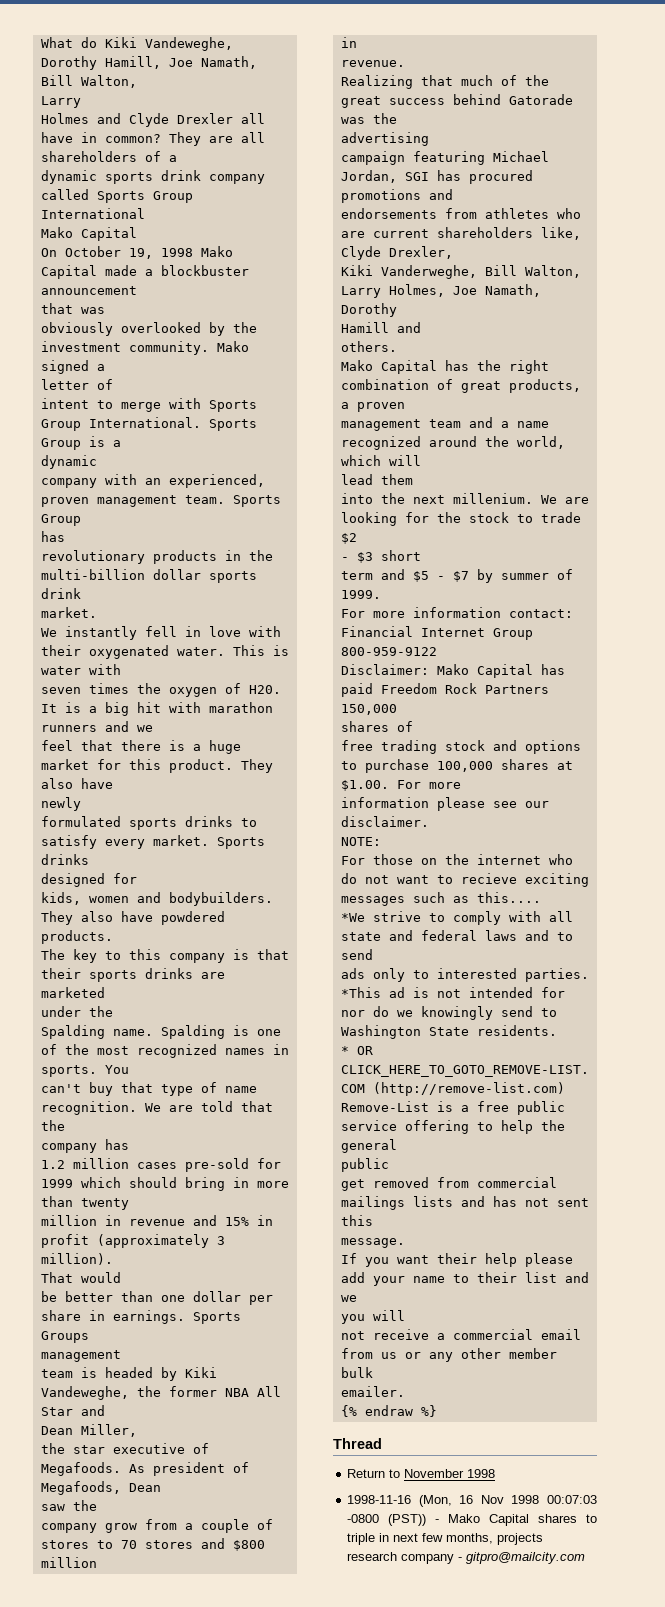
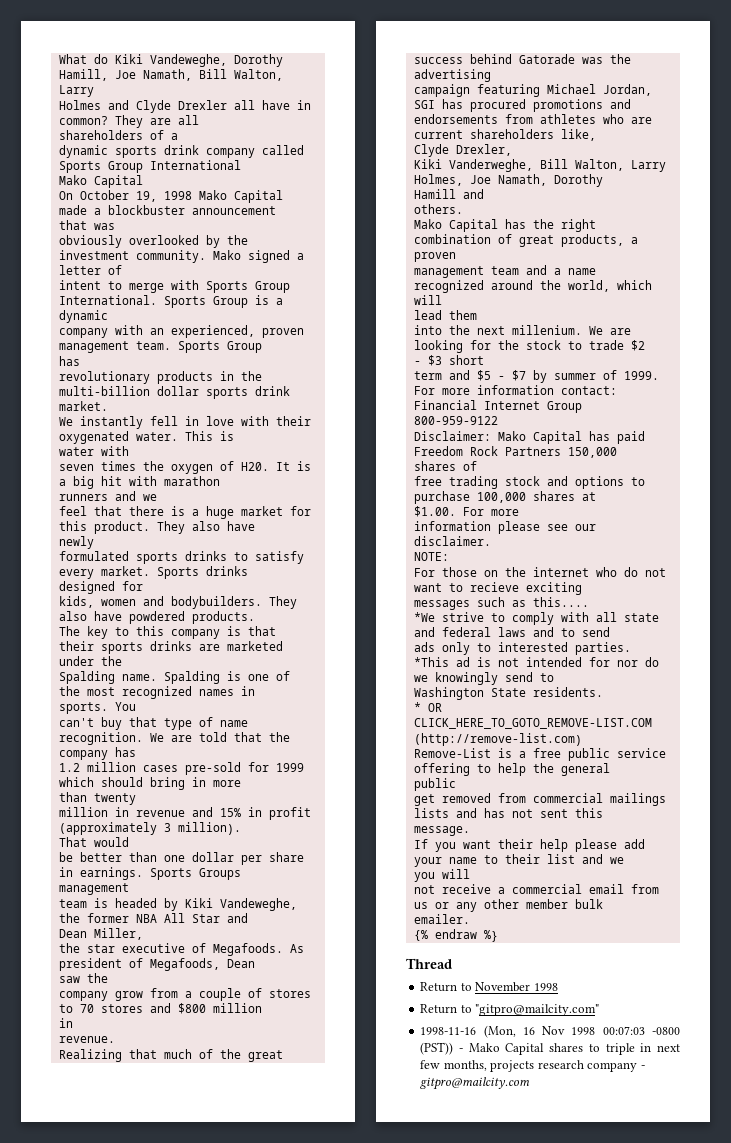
(496, 1473) none -> [420,1004,600,1016] // Return to "gitpro@mailcity.com"

